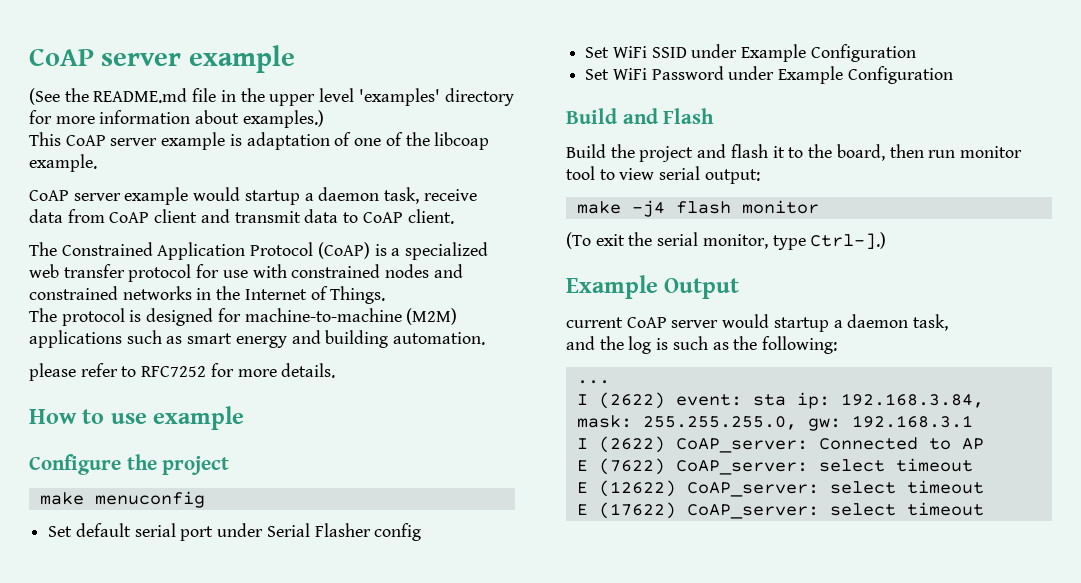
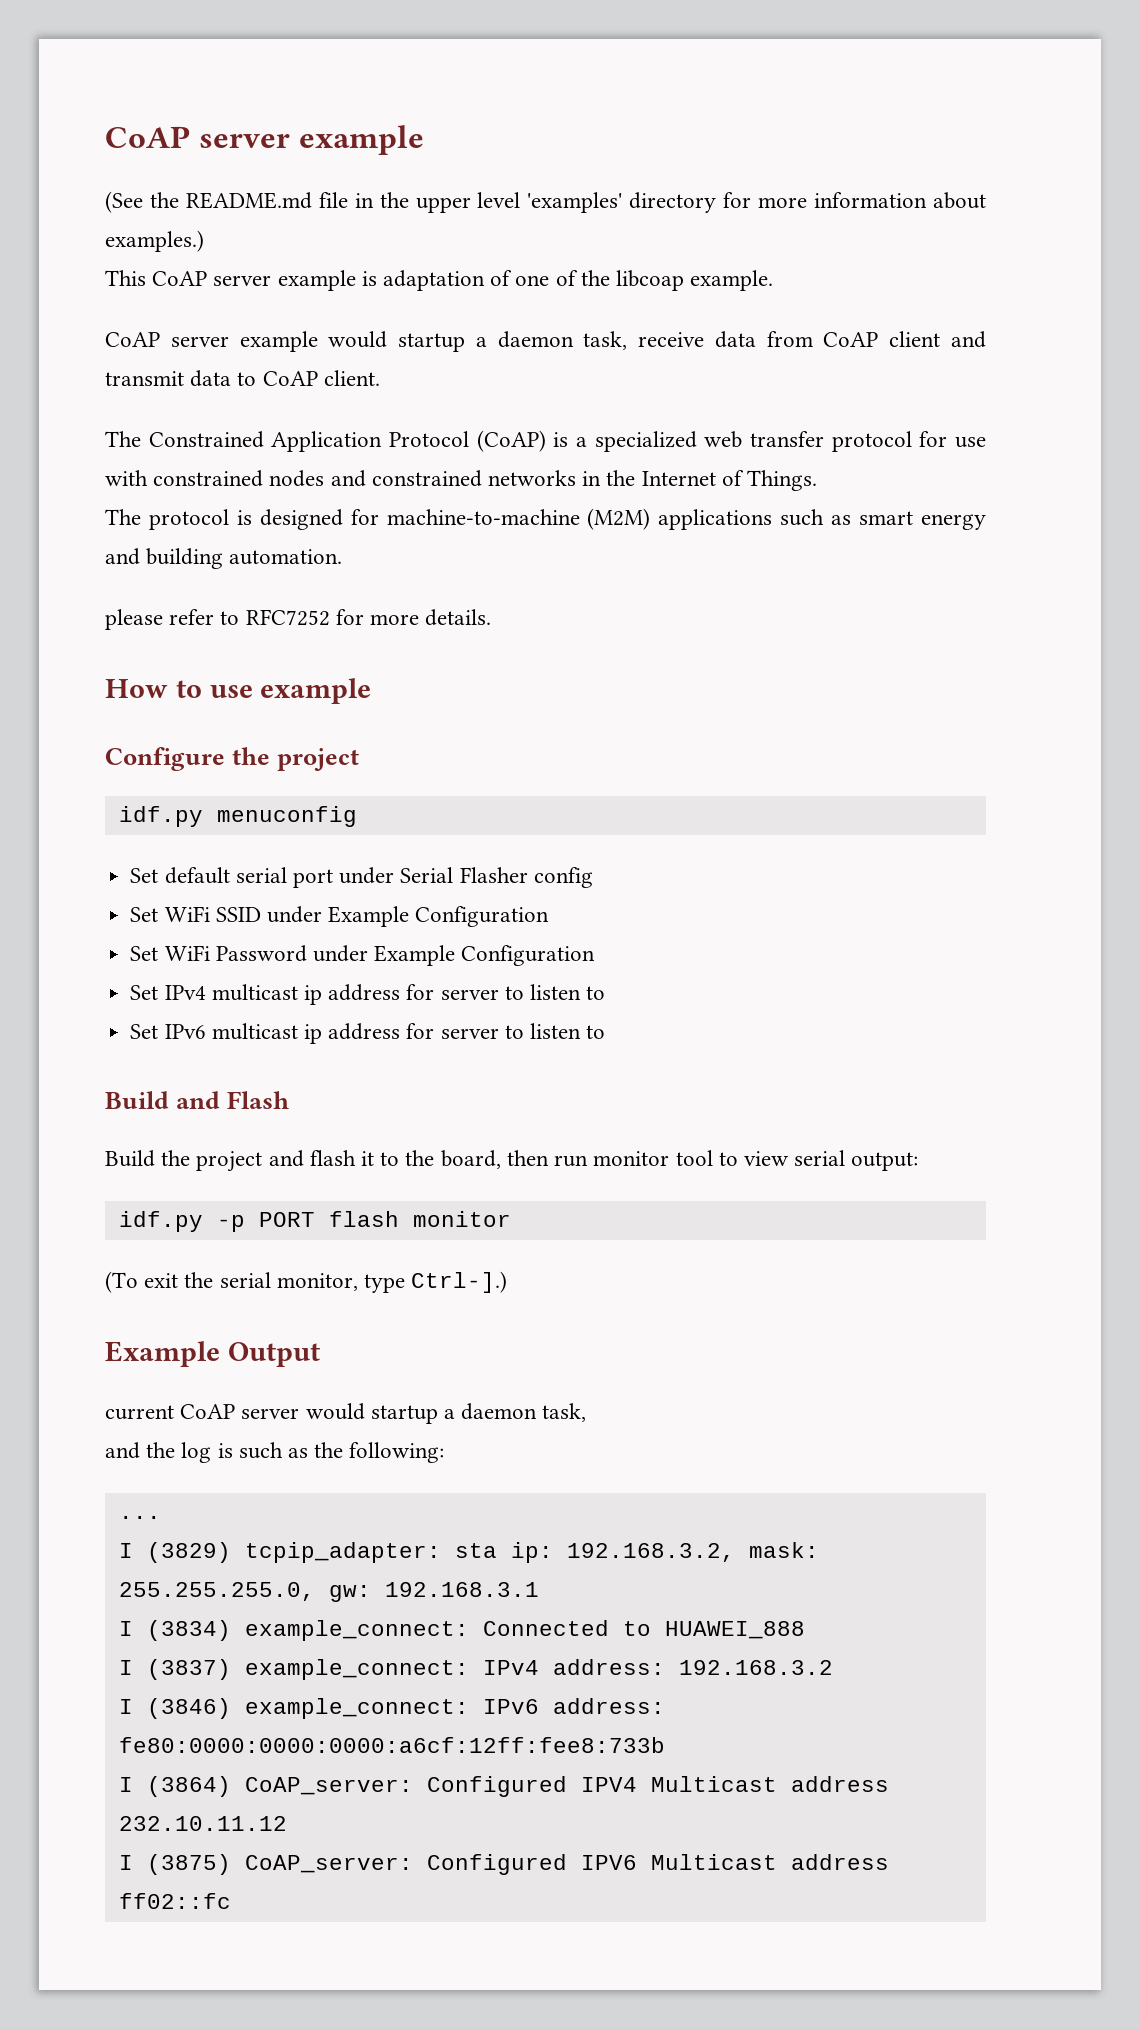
[39,492,84,505] make -> [118,806,203,827] idf.py
(953, 75) none -> [130,984,606,1005] [130,1023,606,1044] // Set IPv4 multicast ip address for server to listen to // Set IPv6 multicast ip address for server to listen to
[576,200,665,217] make -j4 -> [118,1211,315,1232] idf.py -p PORT
[598,392,742,409] (2622) event: -> [146,1542,441,1563] (3829) tcpip_adapter:
[840,393,984,408] 192.168.3.84, -> [566,1543,735,1562] 192.168.3.2,
[598,436,984,453] [576,458,973,475] [576,480,984,497] [576,502,984,519] (2622) CoAP_server: Connected to AP // E (7622) CoAP_server: select timeout // E (12622) CoAP_server: select timeout // E (17622) CoAP_server: select timeout -> [146,1620,805,1641] [118,1659,833,1680] [118,1698,665,1719] [118,1737,665,1753] [118,1776,889,1797] [118,1816,287,1831] [118,1854,889,1875] [118,1893,231,1909] (3834) example_connect: Connected to HUAWEI_888 // I (3837) example_connect: IPv4 address: 192.168.3.2 // I (3846) example_connect: IPv6 address: fe80:0000:0000:0000:a6cf:12ff:fee8:733b // I (3864) CoAP_server: Configured IPV4 Multicast address 232.10.11.12 // I (3875) CoAP_server: Configured IPV6 Multicast address ff02::fc

